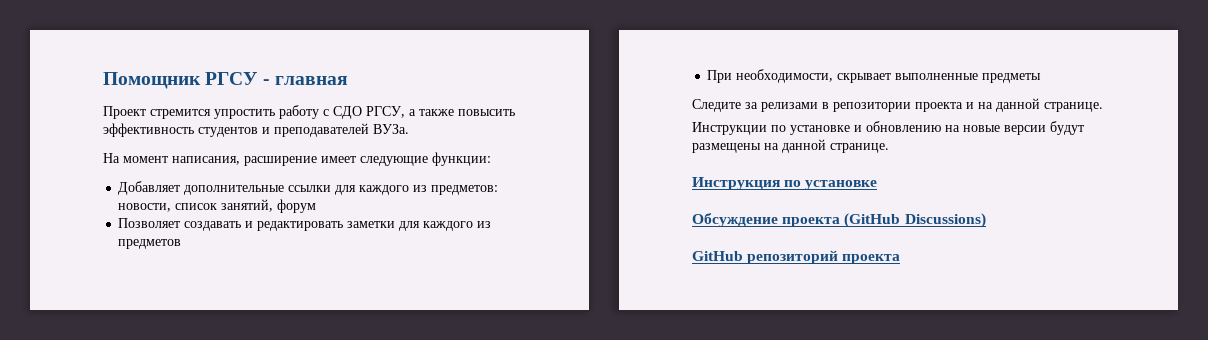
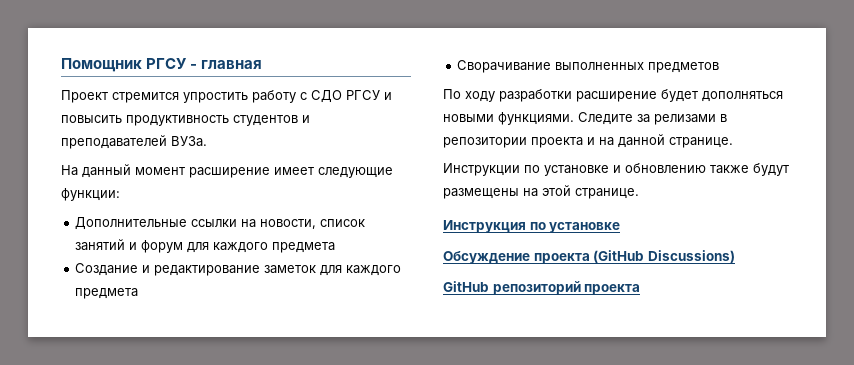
[366,106,515,118] [103,123,194,137] РГСУ, а также повысить эффективность -> [346,90,392,100] [61,115,229,126] РГСУ и повысить продуктивность
[123,156,240,165] момент написания, -> [82,164,185,178] данный момент
[118,181,499,195] [118,199,317,213] [118,218,492,231] [118,239,182,249] [707,69,1042,83] Добавляет дополнительные ссылки для каждого из предметов: новости, список занятий, форум // Позволяет создавать и редактировать заметки для каждого из предметов // При необходимости, скрывает выполненные предметы // -> [75,217,366,230] [75,239,336,253] [75,263,402,276] [75,288,139,299] [457,60,720,73] [443,89,783,102] [443,112,574,125] Дополнительные ссылки на новости, список занятий и форум для каждого предмета // Создание и редактирование заметок для каждого предмета // Сворачивание выполненных предметов // По ходу разработки расширение будет дополняться новыми функциями.
[945,125,1046,135] на новые версии -> [710,165,749,174] также
[782,139,826,153] данной -> [542,185,571,196] этой

